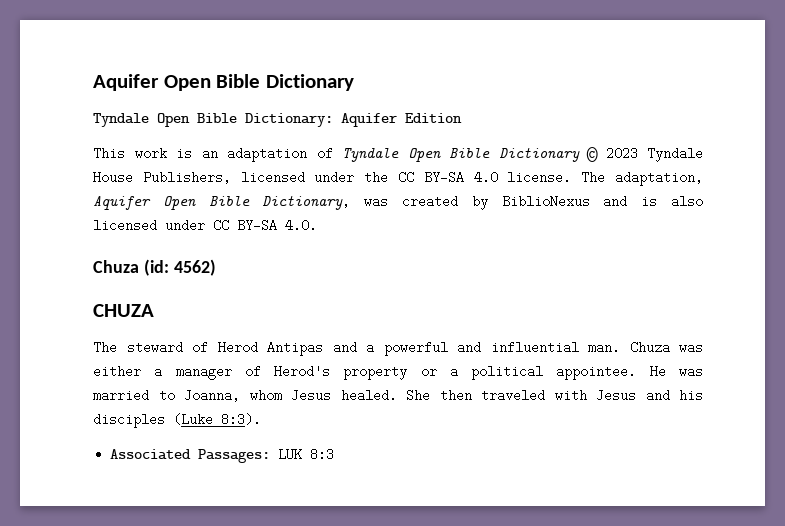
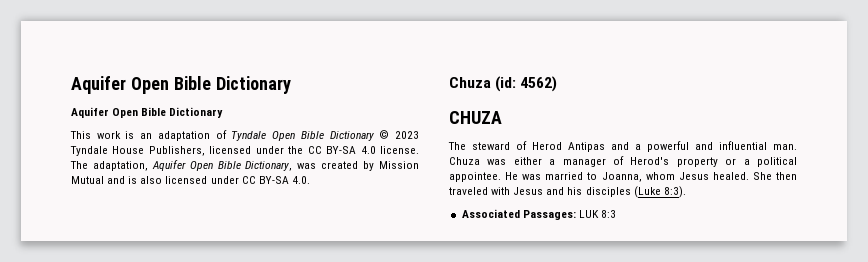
[93,74,354,91] [93,113,462,127] Aquifer Open Bible Dictionary // Tyndale Open Bible Dictionary: Aquifer Edition -> [71,76,291,94] [71,107,224,118] Aquifer Open Bible Dictionary // Aquifer Open Bible Dictionary
[501,195,590,208] BiblioNexus -> [378,161,419,169] [71,176,104,184] Mission Mutual

